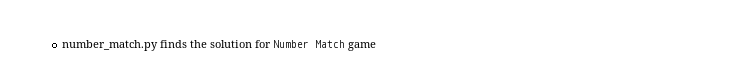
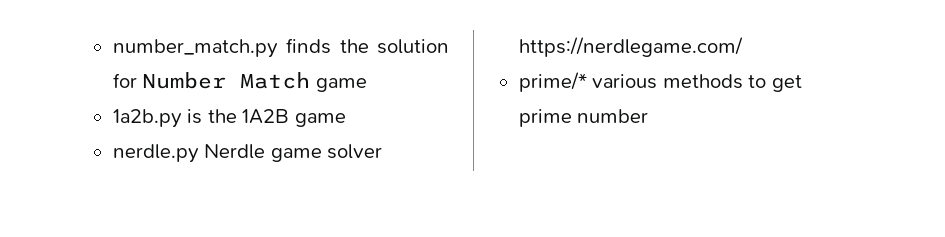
(377, 46) none -> [112,109,346,128] [112,144,383,163] [518,37,743,57] [518,72,802,92] [518,109,649,127] // 1a2b.py is the 1A2B game // nerdle.py Nerdle game solver https://nerdlegame.com/ // prime/* various methods to get prime number

